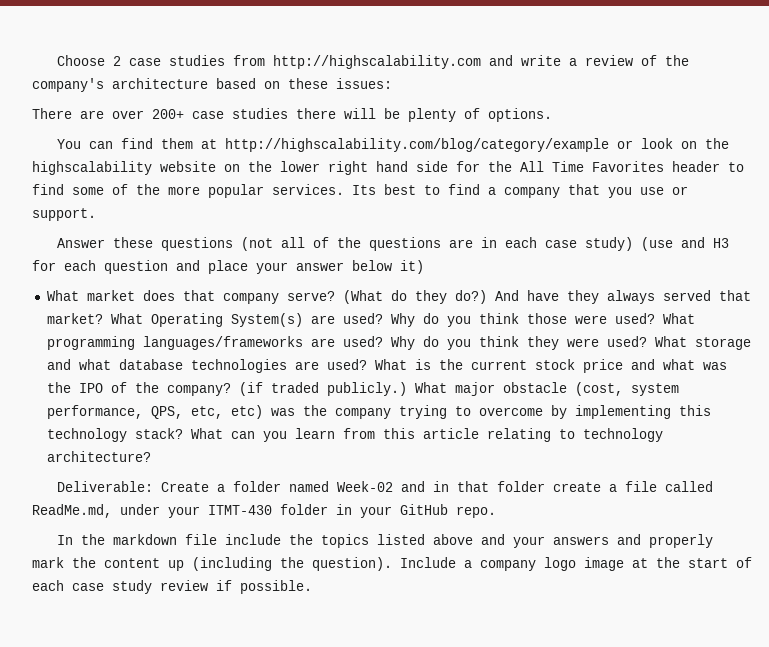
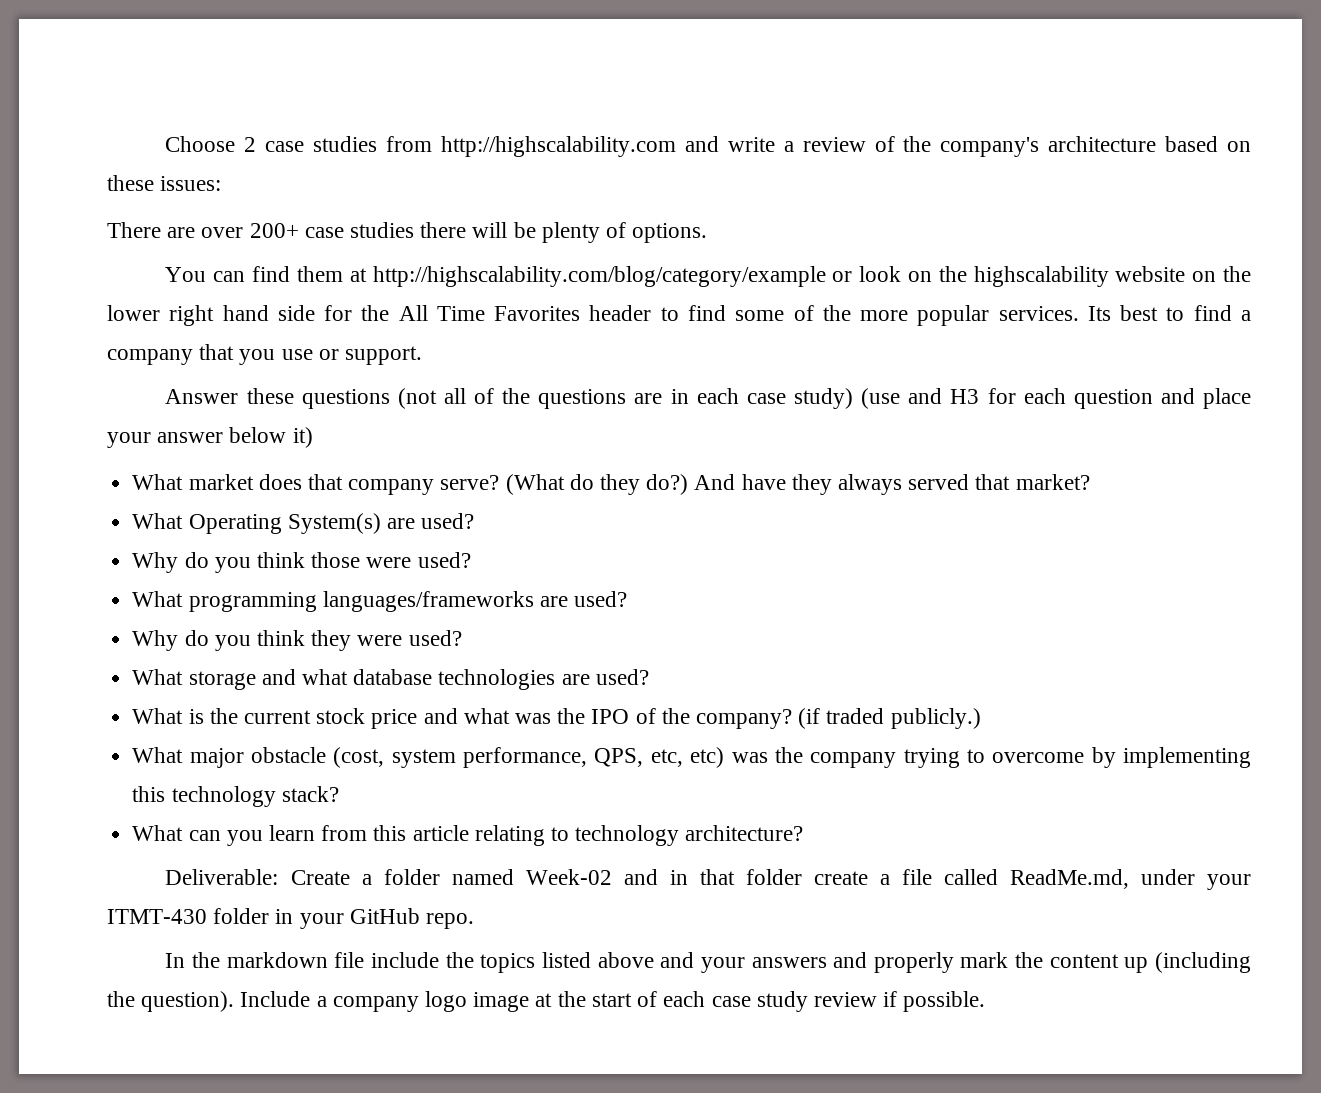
(103, 318) none -> (1090, 482) //
(383, 318) none -> (475, 521) //
(655, 318) none -> (471, 560) //
(383, 341) none -> (628, 599) //
(647, 341) none -> (462, 638) //
(367, 364) none -> (649, 677) //
(407, 389) none -> (981, 718) //
(183, 433) none -> (339, 794) //

